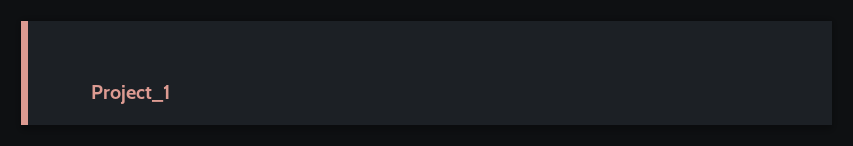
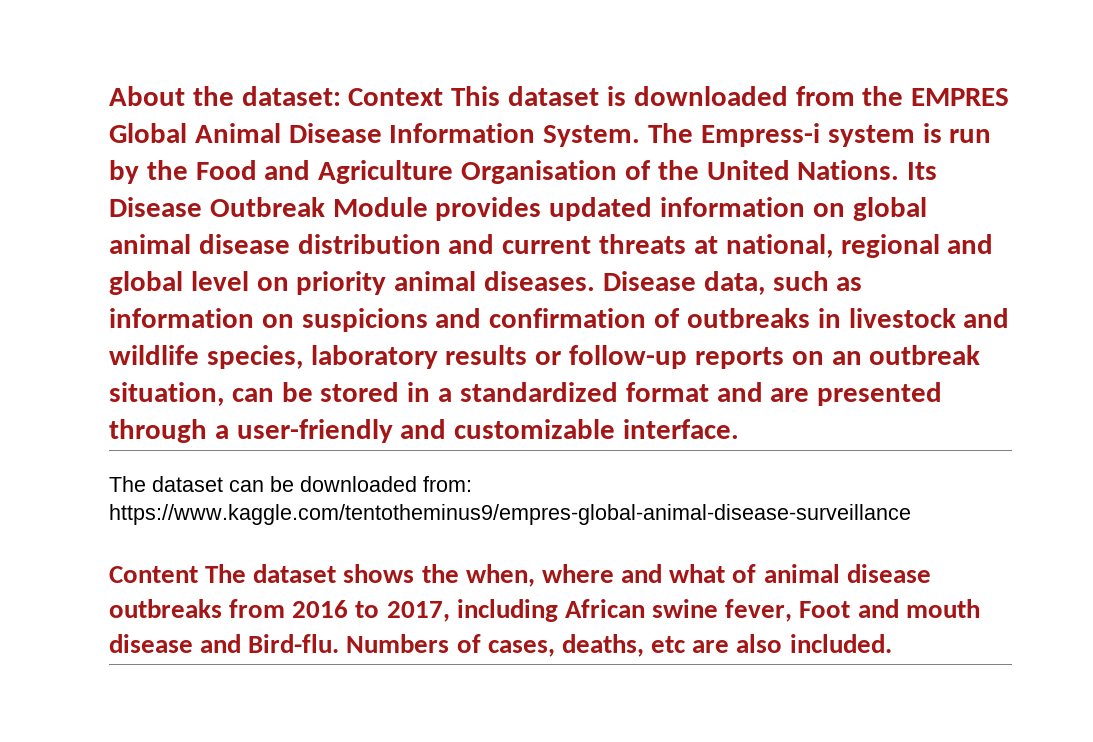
[91,85,170,104] Project_1 -> [109,86,1010,106] [109,123,992,147] [109,160,938,184] [109,197,927,221] [109,234,994,258] [109,271,863,295] [109,308,1010,332] [109,345,981,369] [109,382,943,406] [109,419,740,443] [109,476,472,492] [109,504,911,525] [109,564,931,587] [109,599,980,622] [109,634,892,657] About the dataset: Context This dataset is downloaded from the EMPRES Global Animal Disease Information System. The Empress-i system is run by the Food and Agriculture Organisation of the United Nations. Its Disease Outbreak Module provides updated information on global animal disease distribution and current threats at national, regional and global level on priority animal diseases. Disease data, such as information on suspicions and confirmation of outbreaks in livestock and wildlife species, laboratory results or follow-up reports on an outbreak situation, can be stored in a standardized format and are presented through a user-friendly and customizable interface. // The dataset can be downloaded from: https://www.kaggle.com/tentotheminus9/empres-global-animal-disease-surveillance // Content The dataset shows the when, where and what of animal disease outbreaks from 2016 to 2017, including African swine fever, Foot and mouth disease and Bird-flu. Numbers of cases, deaths, etc are also included.

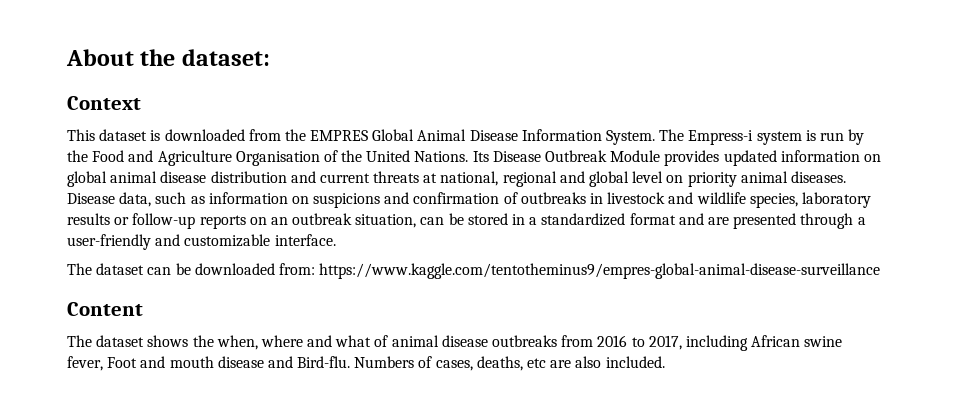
(341, 96) none -> (270, 57) //
(444, 97) none -> (141, 103) //
(198, 574) none -> (143, 309) //

